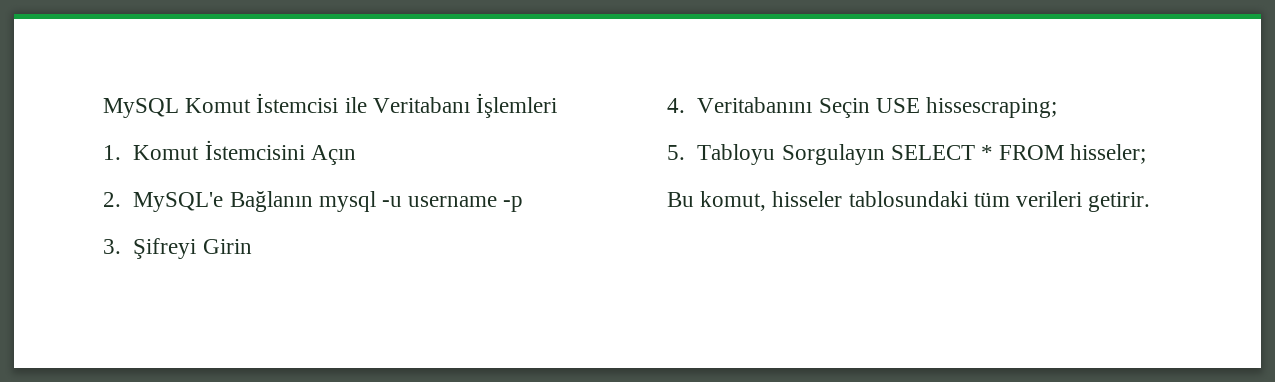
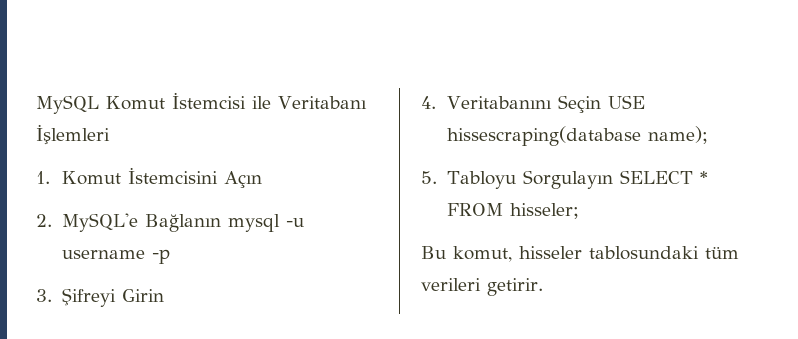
[926,97,1058,118] hissescraping; -> [447,126,709,146] hissescraping(database name);

